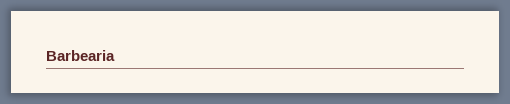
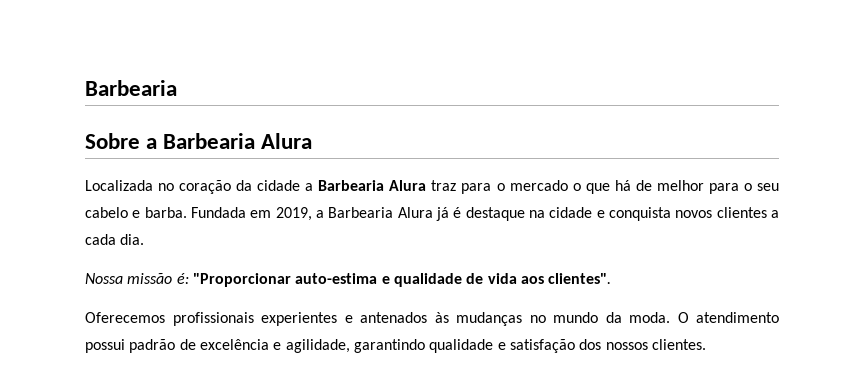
[46,50,115,61] Barbearia -> [85,80,177,96] [85,133,313,149] [85,180,779,194] [85,207,779,221] [85,234,145,245] [85,273,612,287] [85,312,779,326] [85,339,706,353] Barbearia // Sobre a Barbearia Alura // Localizada no coração da cidade a Barbearia Alura traz para o mercado o que há de melhor para o seu cabelo e barba. Fundada em 2019, a Barbearia Alura já é destaque na cidade e conquista novos clientes a cada dia. // Nossa missão é: "Proporcionar auto-estima e qualidade de vida aos clientes". // Oferecemos profissionais experientes e antenados às mudanças no mundo da moda. O atendimento possui padrão de excelência e agilidade, garantindo qualidade e satisfação dos nossos clientes.

